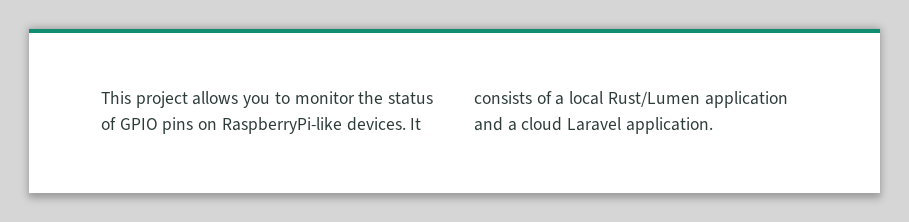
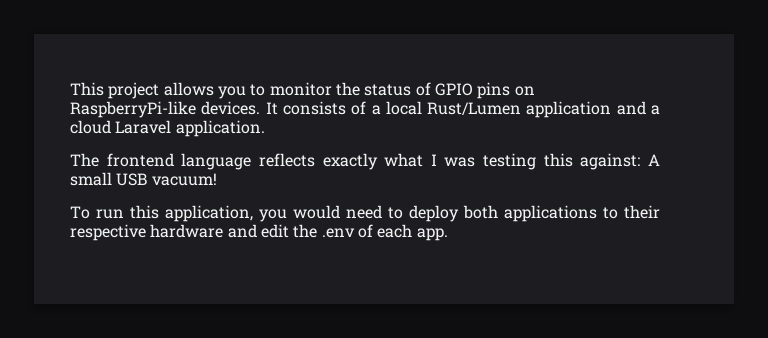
(713, 125) none -> [70,153,660,170] [70,172,217,186] [70,205,660,222] [70,224,448,241] // The frontend language reflects exactly what I was testing this against: A small USB vacuum! // To run this application, you would need to deploy both applications to their respective hardware and edit the .env of each app.

